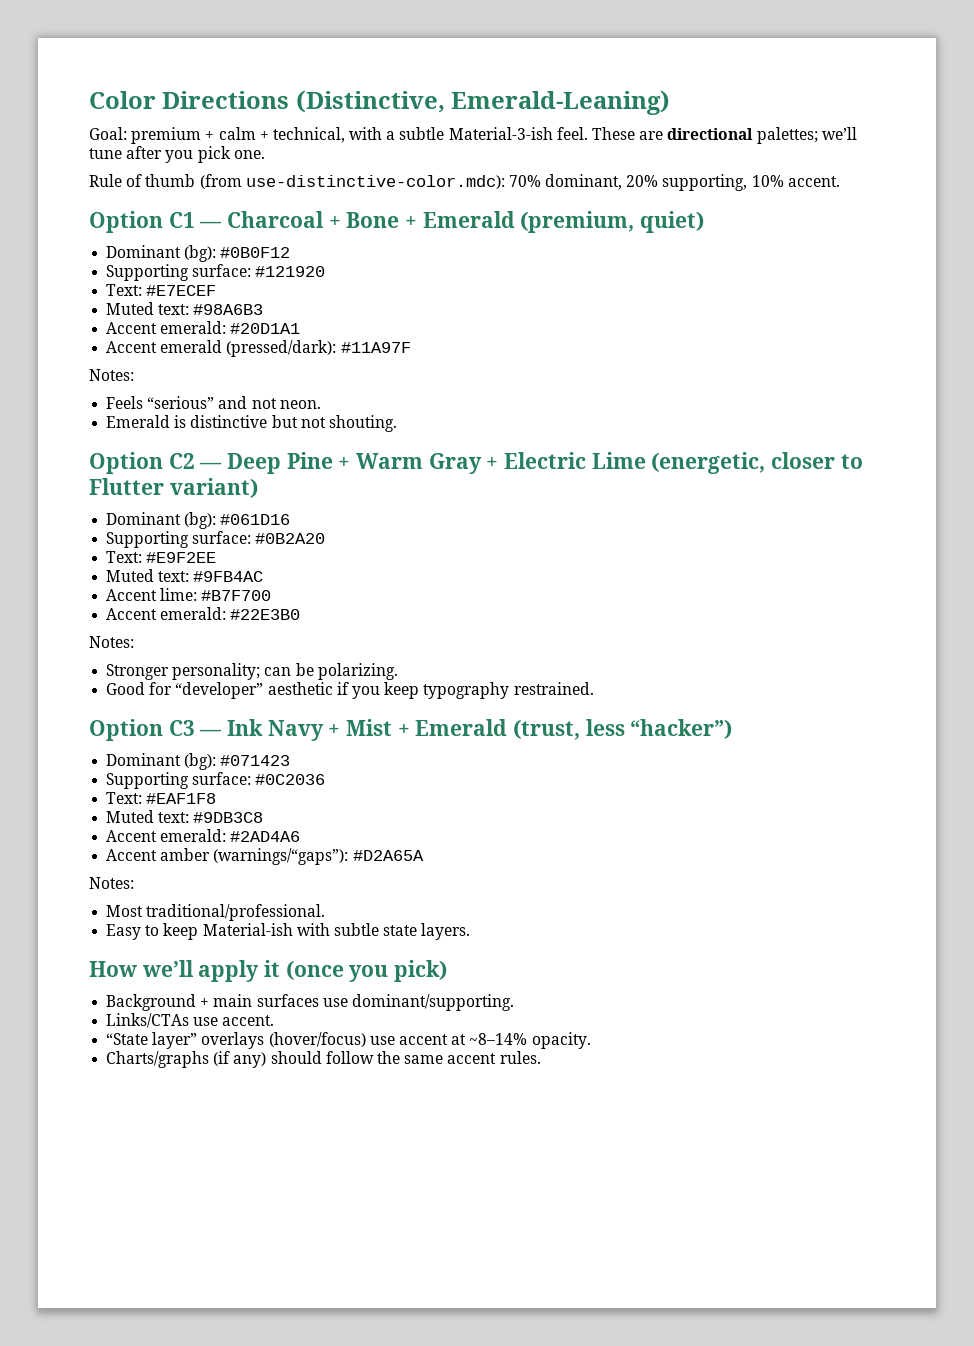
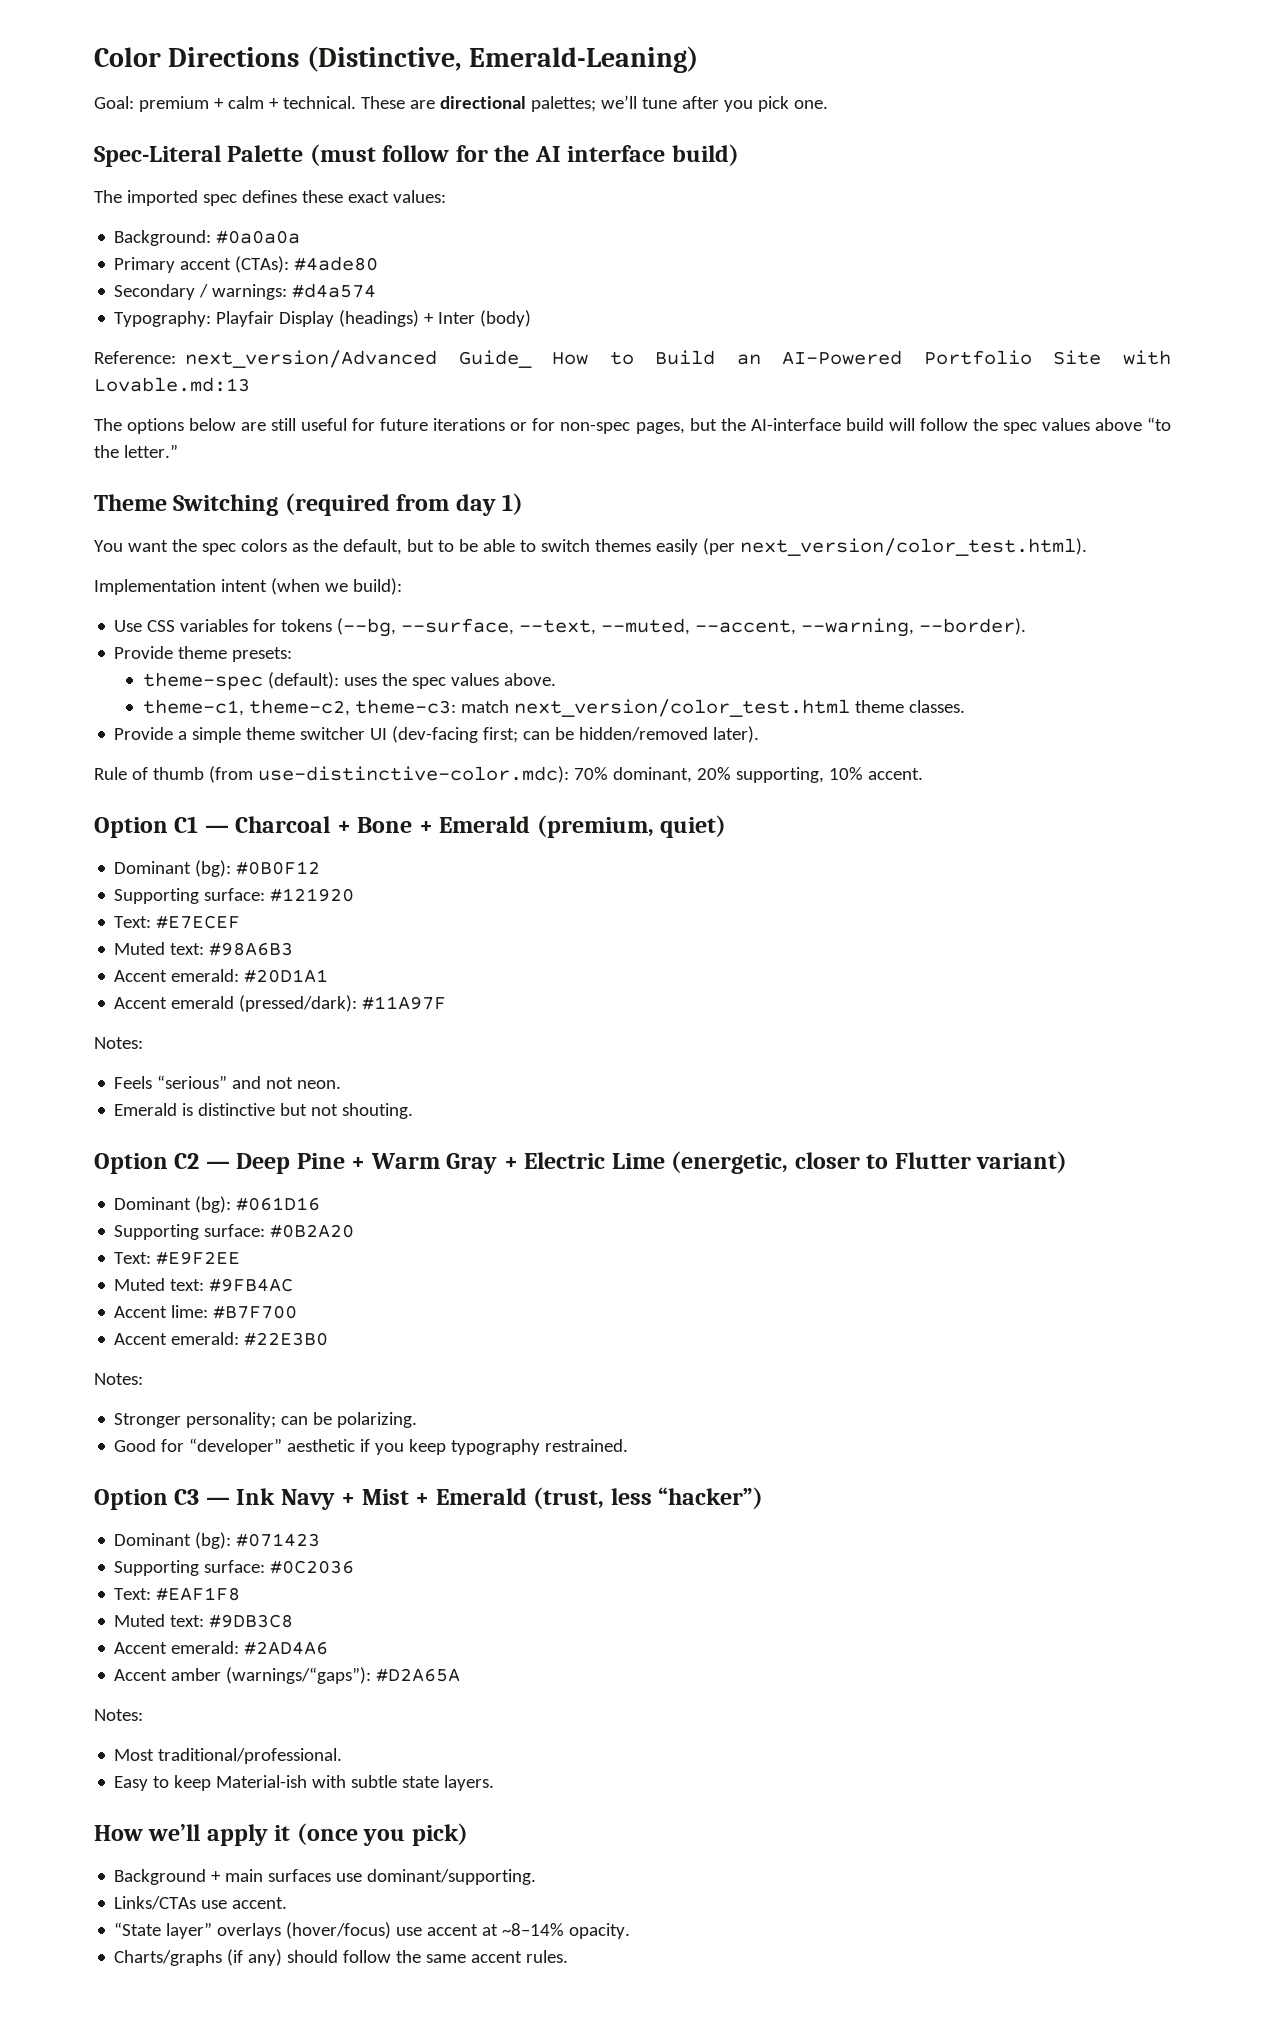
[272,127,588,143] technical, with a subtle Material-3-ish feel. -> [282,96,356,109] technical.
(265, 154) none -> [94,144,739,167] [94,190,446,206] [114,230,301,246] [114,256,379,273] [114,283,377,300] [114,310,532,327] [94,350,1172,368] [94,377,250,392] [94,417,1172,434] [94,444,178,458] [94,493,524,516] [94,538,1087,556] [94,578,402,595] [114,618,1027,637] [114,646,293,662] [142,672,556,690] [142,699,965,717] [114,726,760,743] // Spec-Literal Palette (must follow for the AI interface build) // The imported spec defines these exact values: // Background: #0a0a0a // Primary accent (CTAs): #4ade80 // Secondary / warnings: #d4a574 // Typography: Playfair Display (headings) + Inter (body) // Reference: next_version/Advanced Guide_ How to Build an AI-Powered Portfolio Site with Lovable.md:13 // The options below are still useful for future iterations or for non-spec pages, but the AI-interface build will follow the spec values above “to the letter.” // Theme Switching (required from day 1) // You want the spec colors as the default, but to be able to switch themes easily (per next_version/color_test.html). // Implementation intent (when we build): // Use CSS variables for tokens (--bg, --surface, --text, --muted, --accent, --warning, --border). // Provide theme presets: // theme-spec (default): uses the spec values above. // theme-c1, theme-c2, theme-c3: match next_version/color_test.html theme classes. // Provide a simple theme switcher UI (dev-facing first; can be hidden/removed later).

